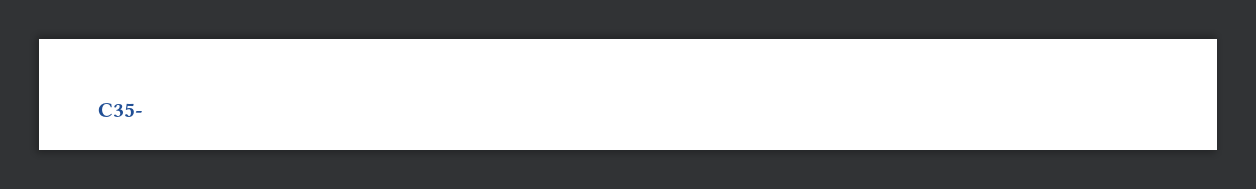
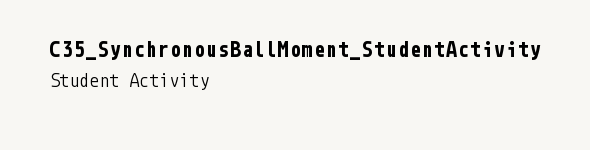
[98,103,143,117] C35- -> [49,41,541,60] [49,73,209,90] C35_SynchronousBallMoment_StudentActivity // Student Activity

